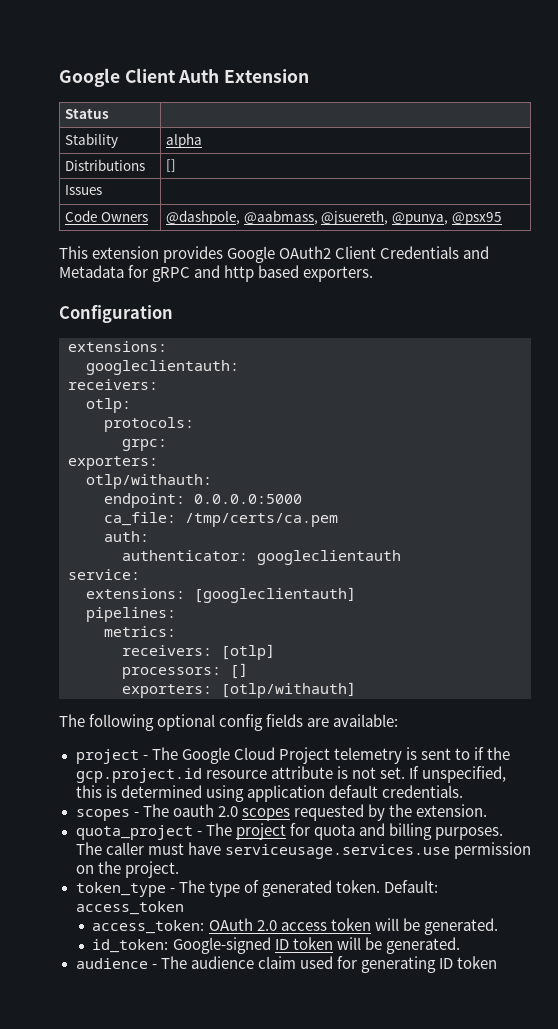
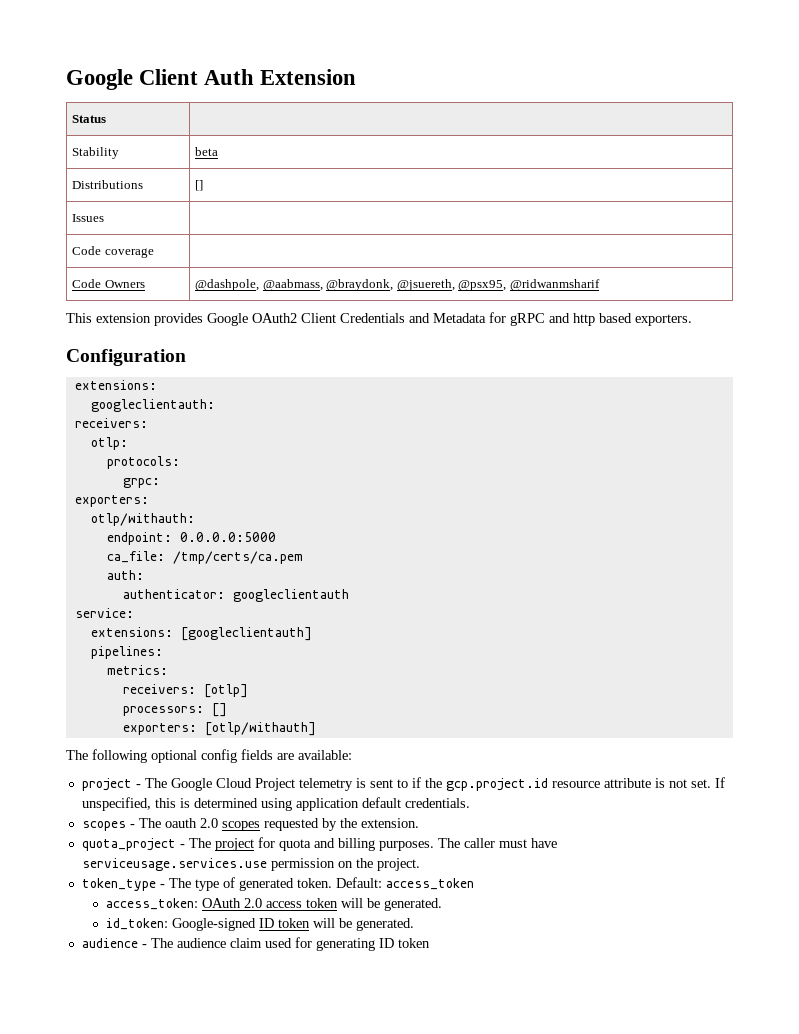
[166,133,203,148] alpha -> [195,147,219,156] beta
(103, 190) none -> [72,246,154,258] // Code coverage |
[321,210,502,225] @jsuereth, @punya, @psx95 -> [326,279,600,291] @braydonk, @jsuereth, @psx95, @ridwanmsharif

